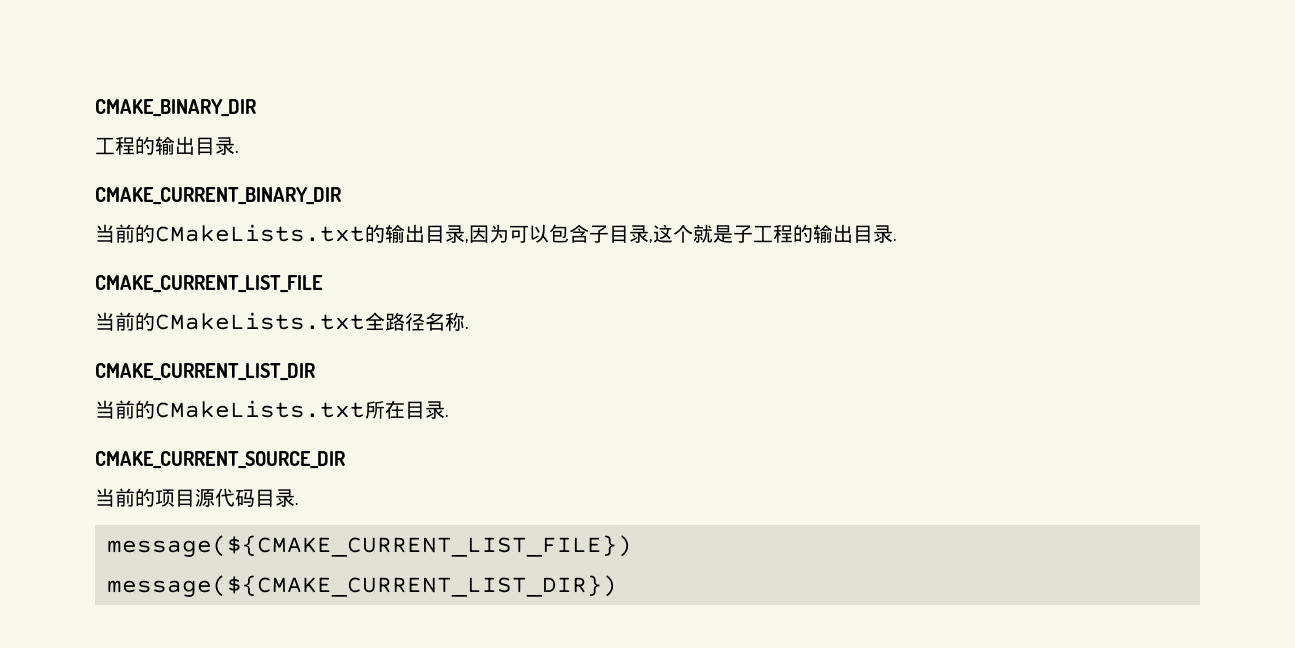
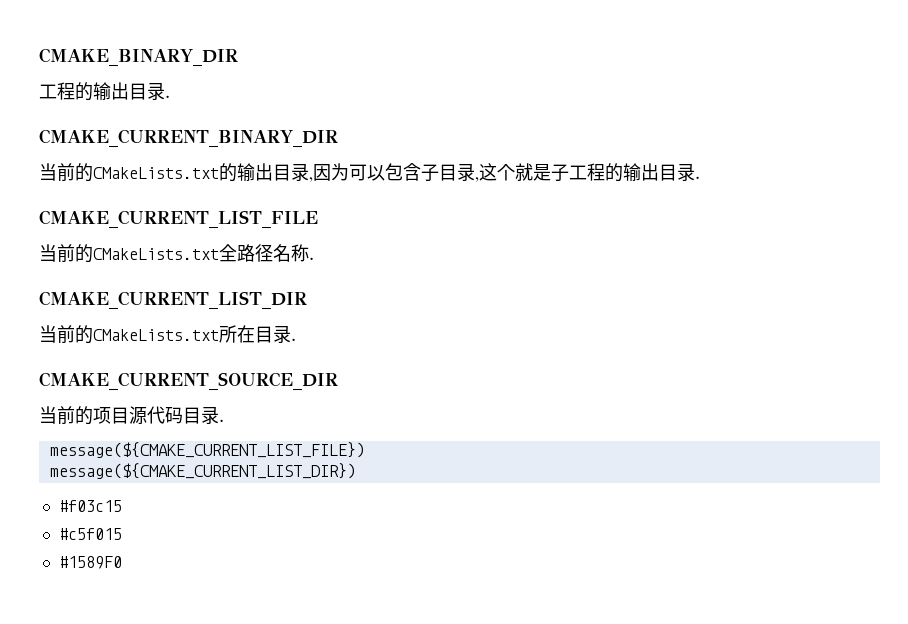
(617, 586) none -> [58,500,122,512] [58,528,122,540] [58,556,122,569] // #f03c15 // #c5f015 // #1589F0

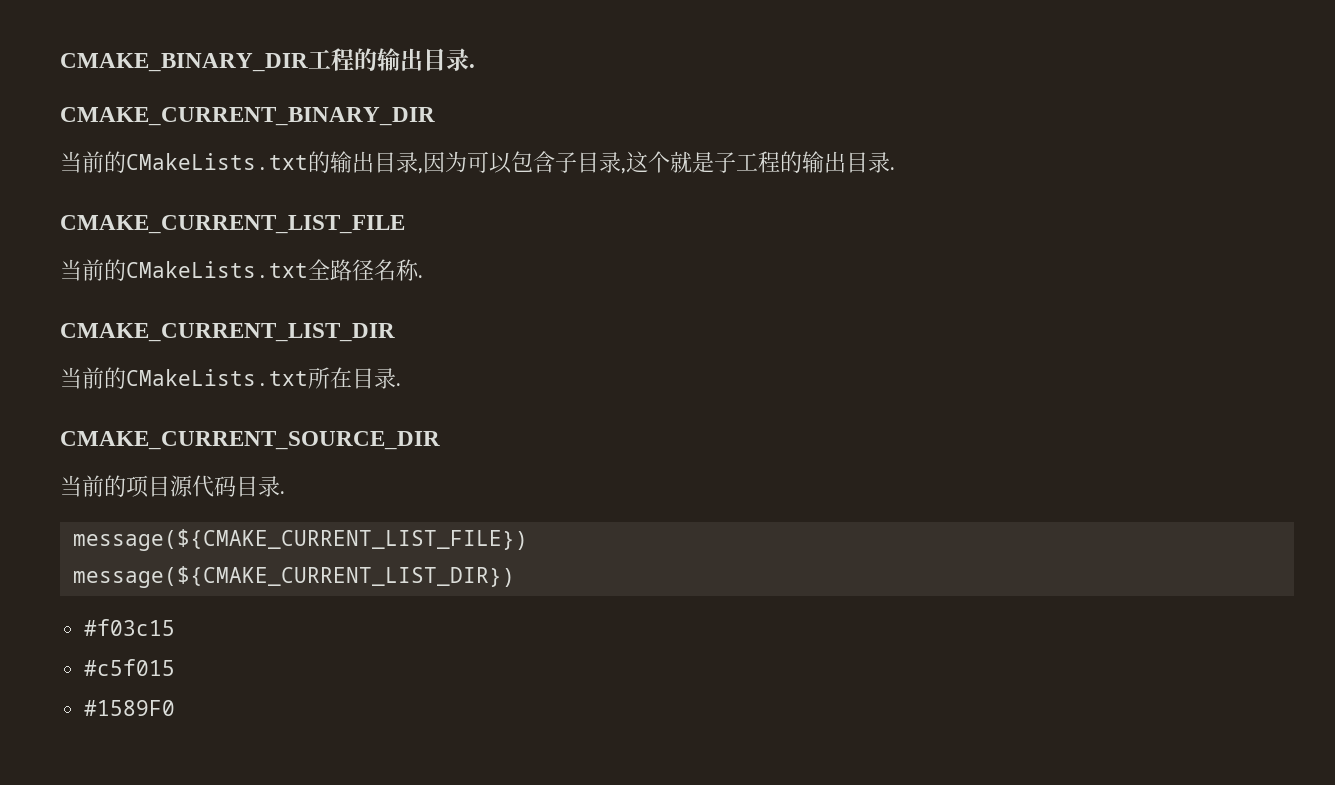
(238, 57) // -> (308, 62) none

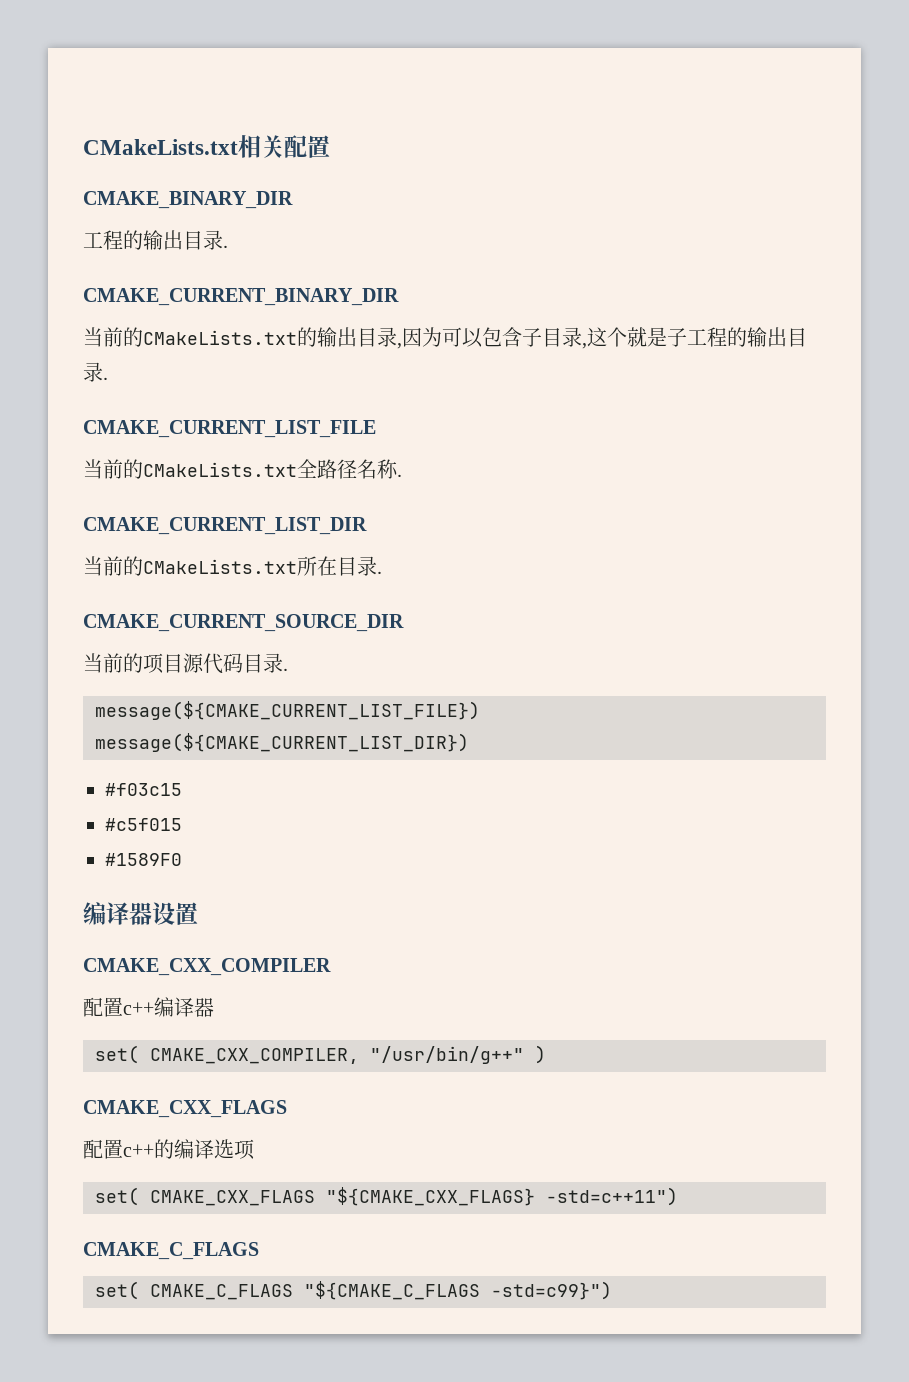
(60, 62) none -> [83,135,330,158] CMakeLists.txt相关配置 //
(308, 62) none -> (293, 200) //
(176, 708) none -> [83,902,198,925] [83,958,331,976] [83,997,214,1017] [95,1045,546,1064] [83,1100,287,1118] [83,1139,255,1160] [95,1187,678,1206] [83,1242,259,1260] [95,1281,612,1300] // 编译器设置 // CMAKE_CXX_COMPILER // 配置c++编译器 // set( CMAKE_CXX_COMPILER, "/usr/bin/g++" ) // CMAKE_CXX_FLAGS // 配置c++的编译选项 // set( CMAKE_CXX_FLAGS "${CMAKE_CXX_FLAGS} -std=c++11") // CMAKE_C_FLAGS // set( CMAKE_C_FLAGS "${CMAKE_C_FLAGS -std=c99}")

